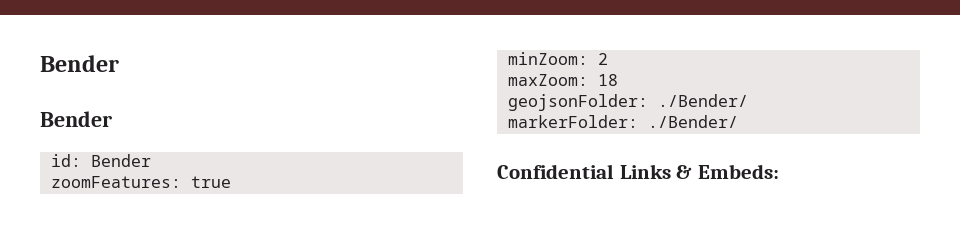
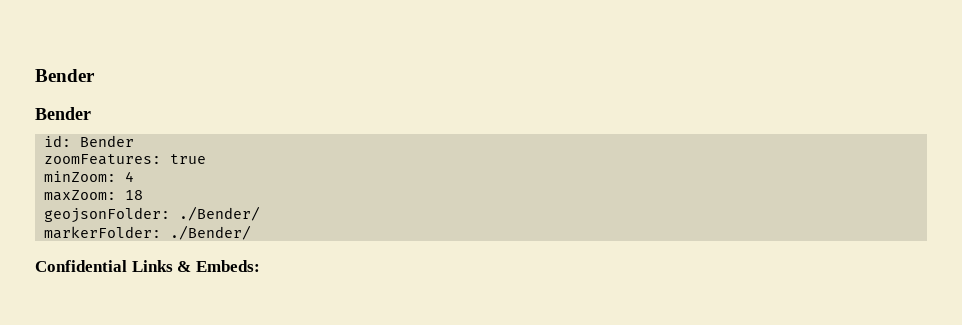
[597,53,608,65] 2 -> [125,171,135,182] 4

